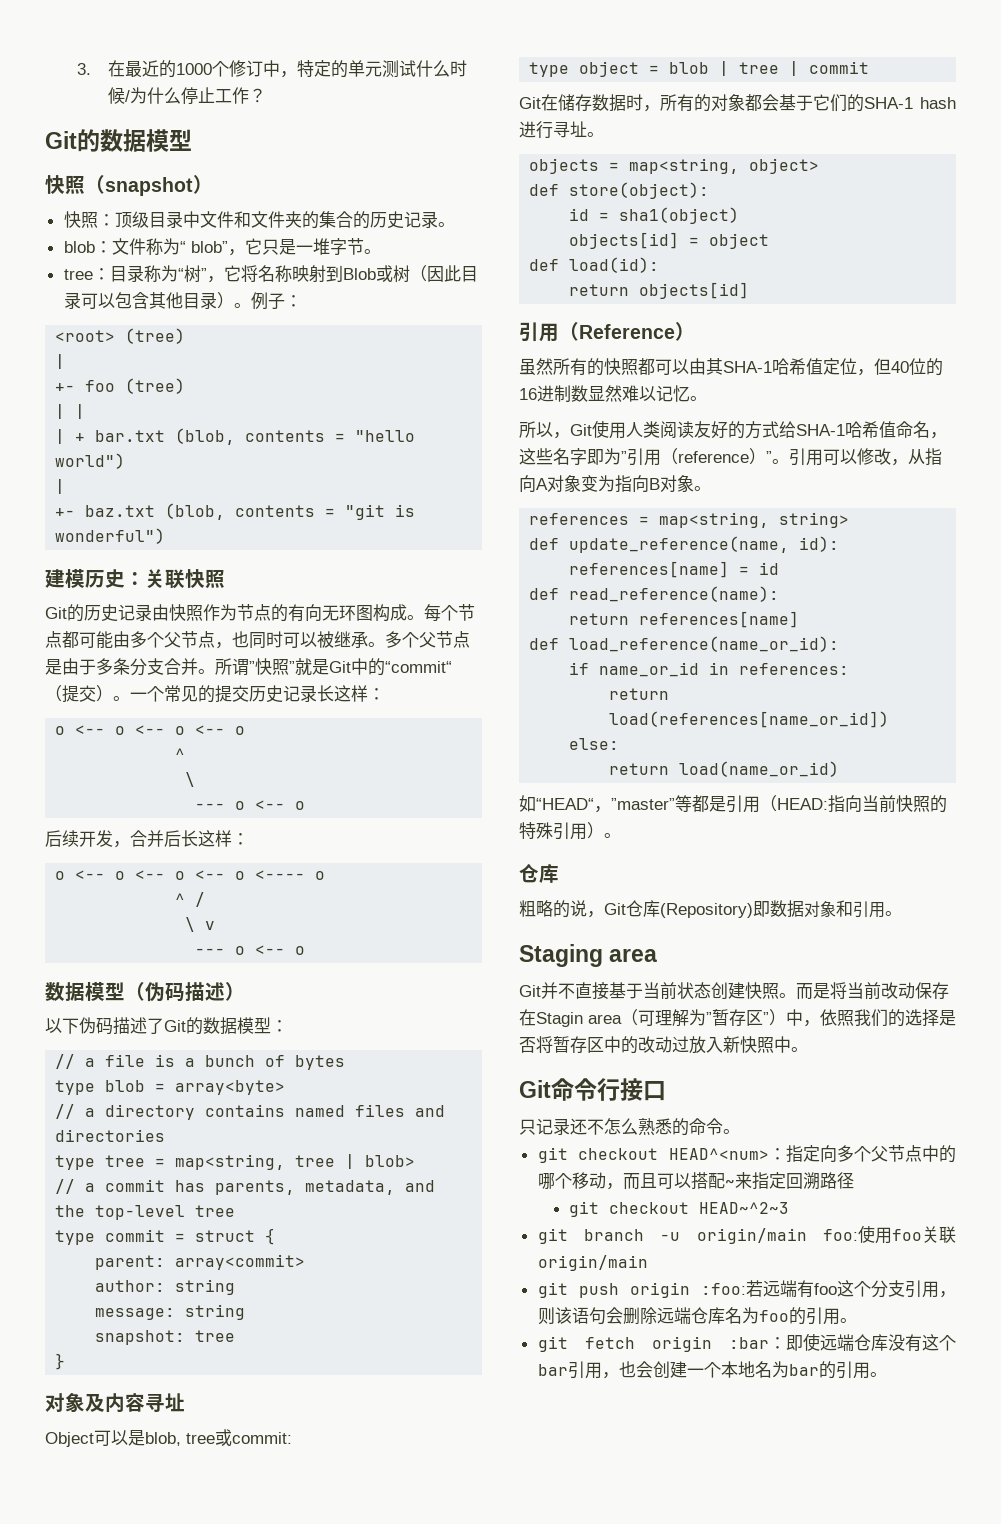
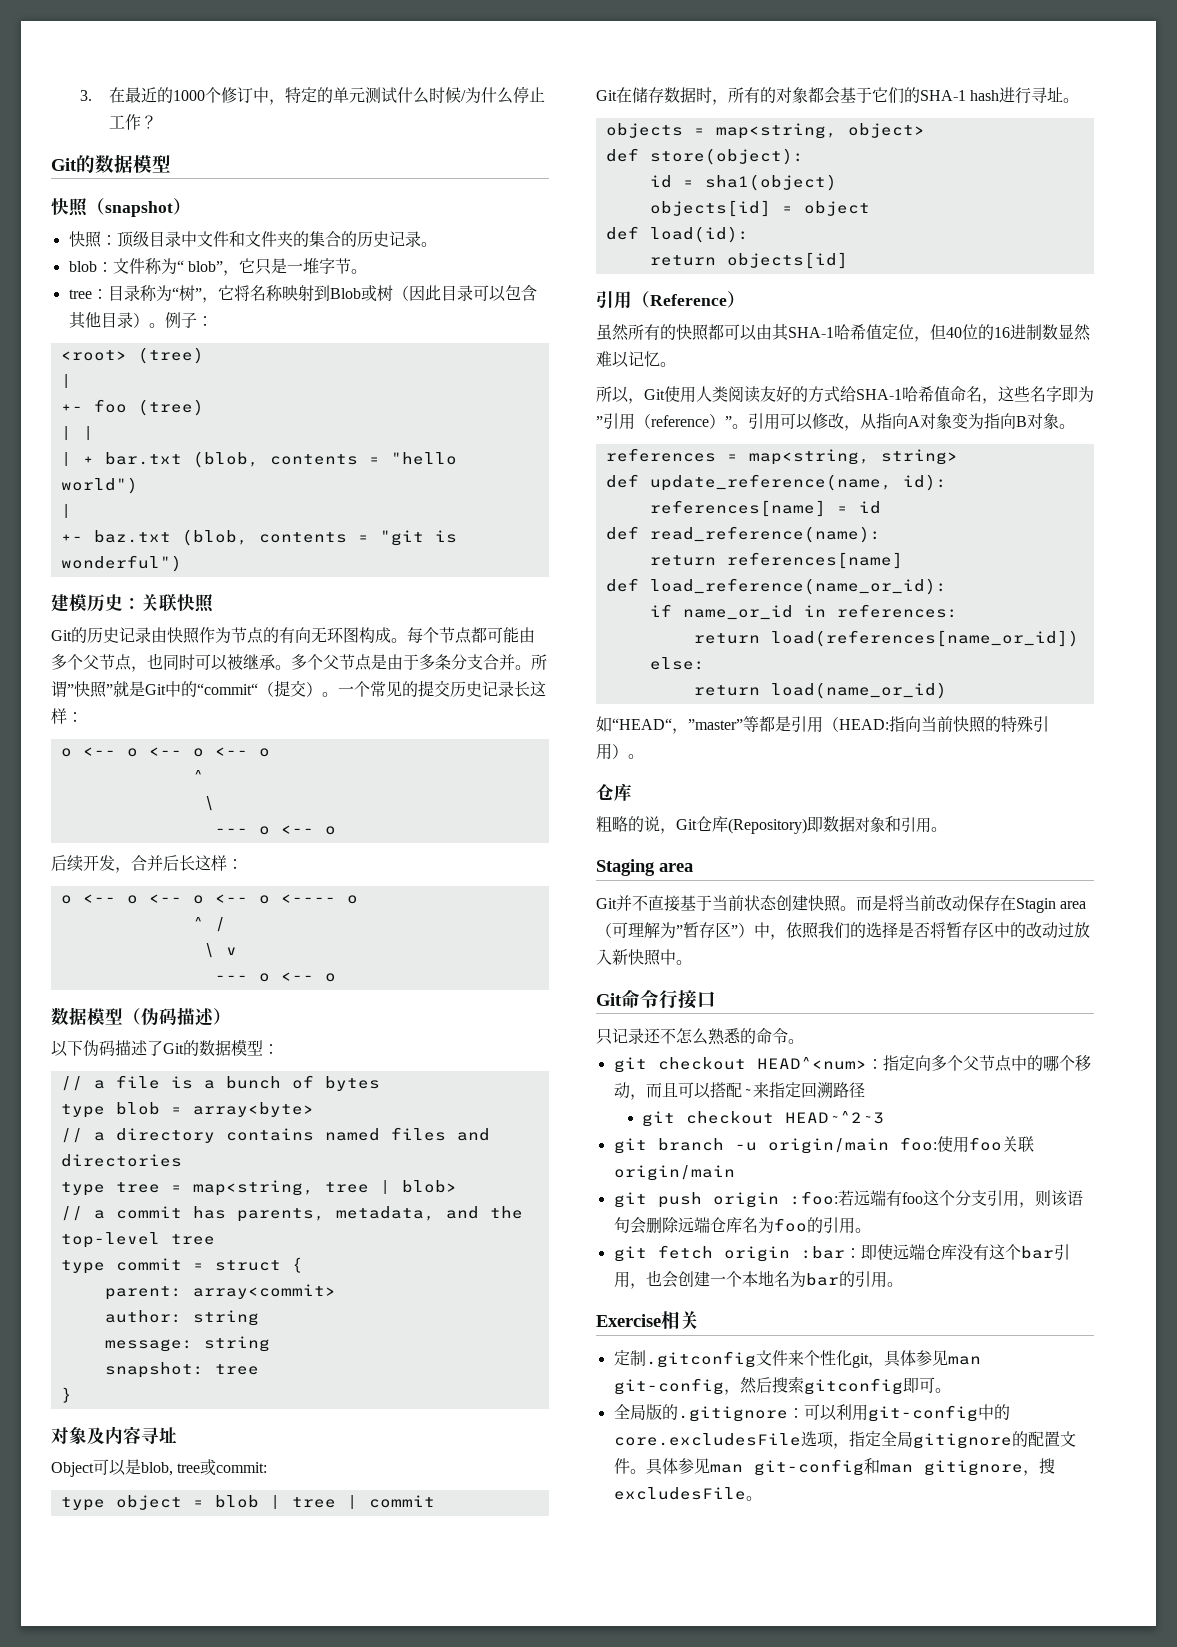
(887, 1374) none -> [596,1311,699,1330] [613,1350,981,1368] [613,1376,951,1395] [613,1404,1010,1422] [613,1431,1076,1449] [613,1458,1055,1476] [613,1487,762,1501] // Exercise相关 // 定制.gitconfig文件来个性化git，具体参见man git-config，然后搜索gitconfig即可。 // 全局版的.gitignore：可以利用git-config中的core.excludesFile选项，指定全局gitignore的配置文件。具体参见man git-config和man gitignore，搜excludesFile。

